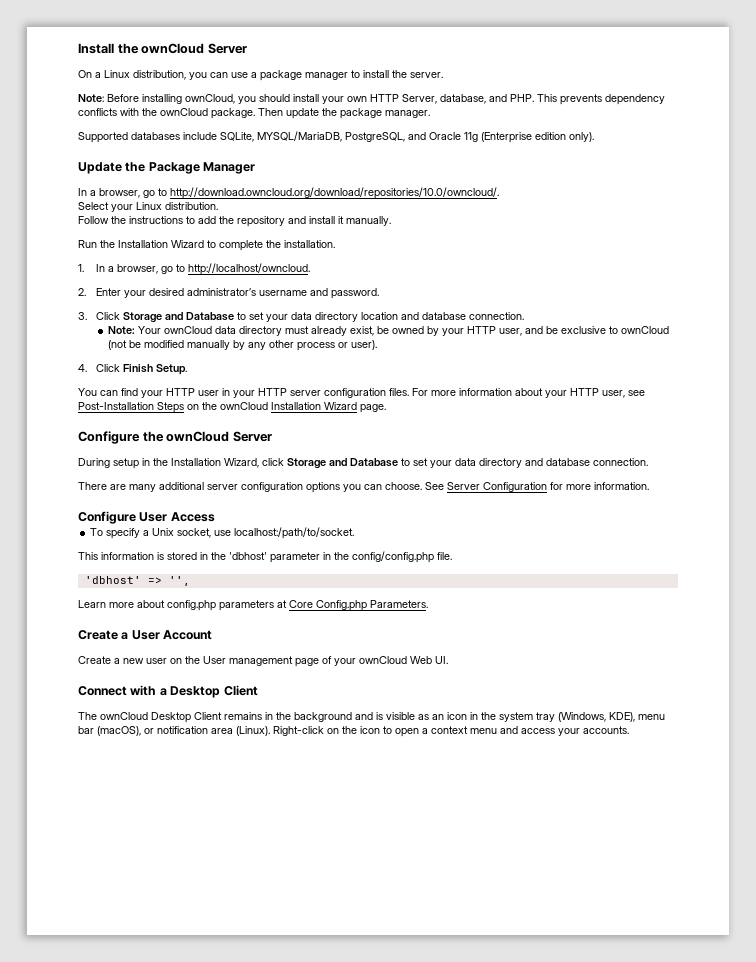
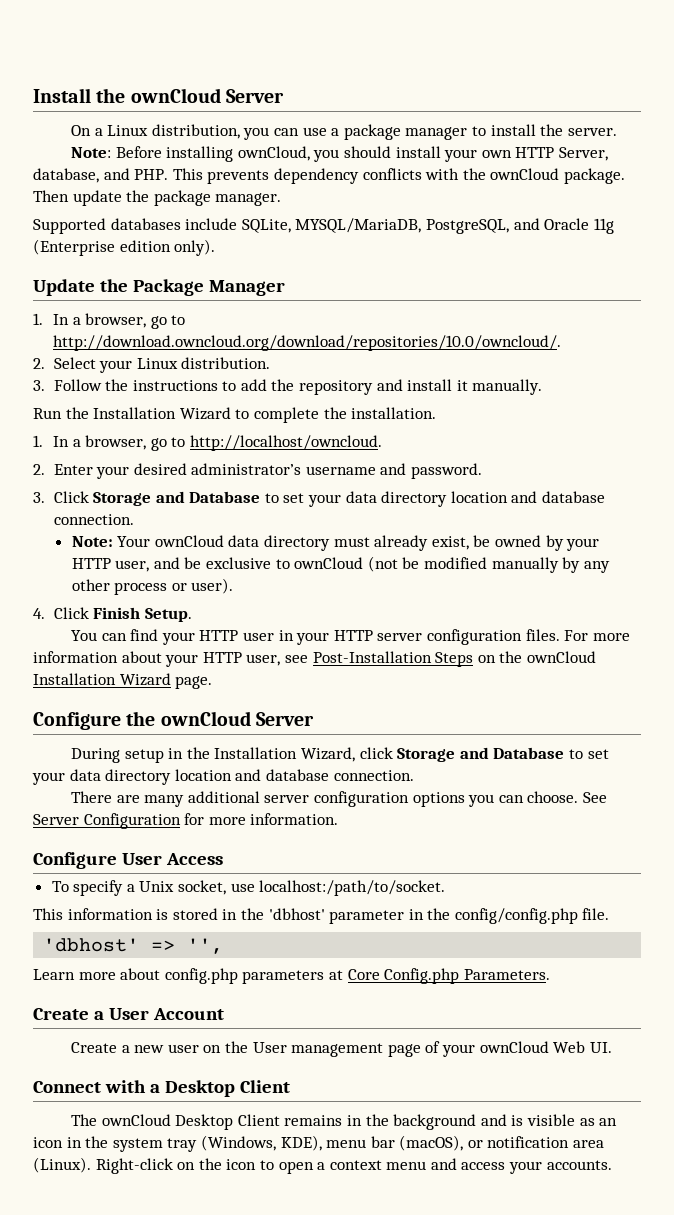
(256, 168) none -> [33,313,43,325] 1.
(499, 193) none -> [33,358,45,369] 2.
(218, 206) none -> [33,380,45,391] 3.
(522, 463) none -> [174,769,232,781] location

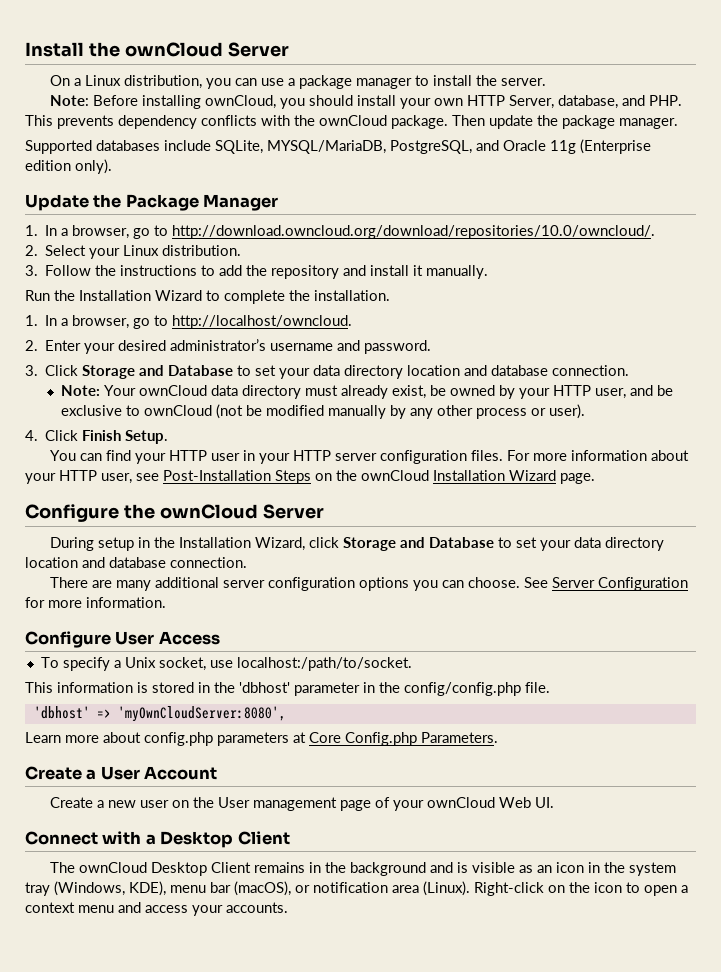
[187,938,224,954] '', -> [117,706,286,722] 'myOwnCloudServer:8080',

